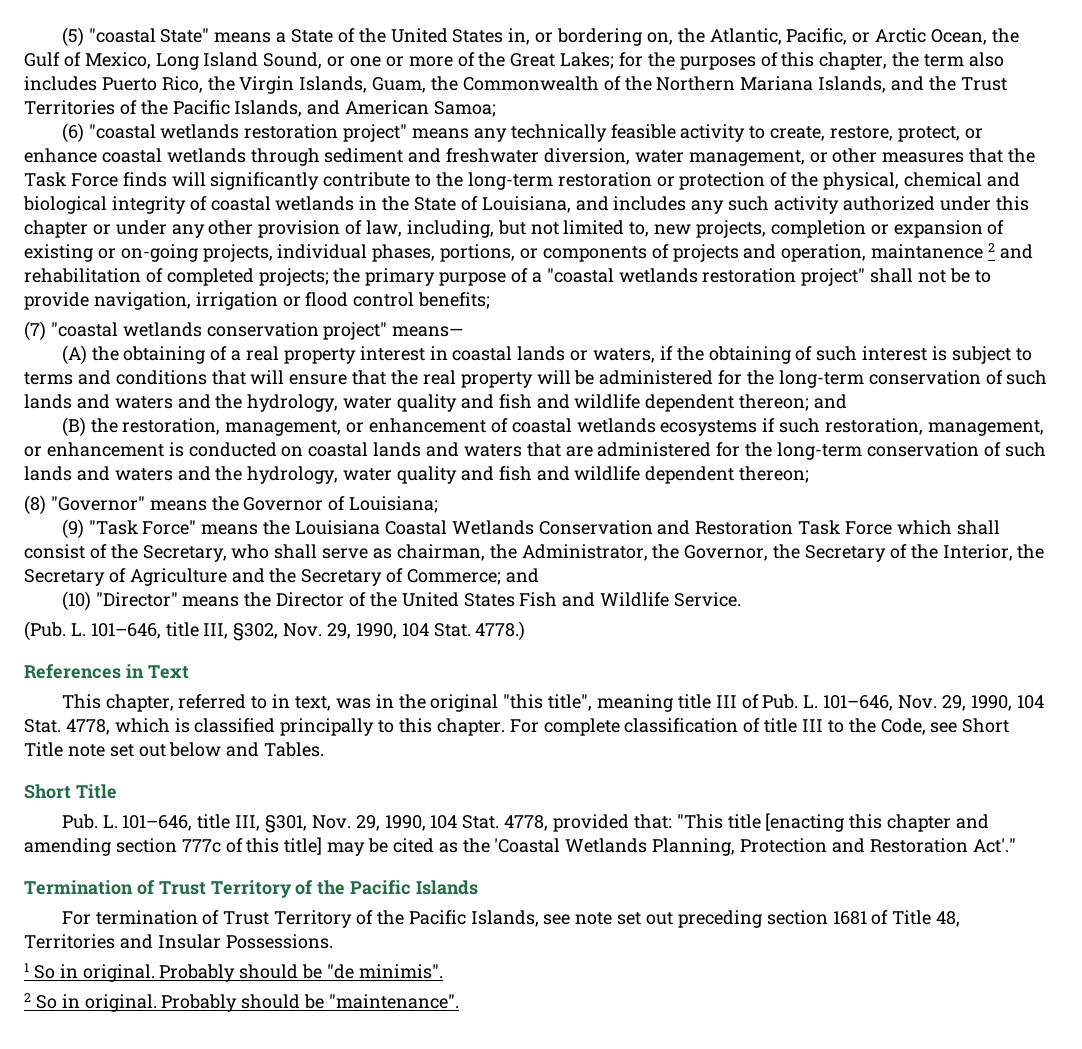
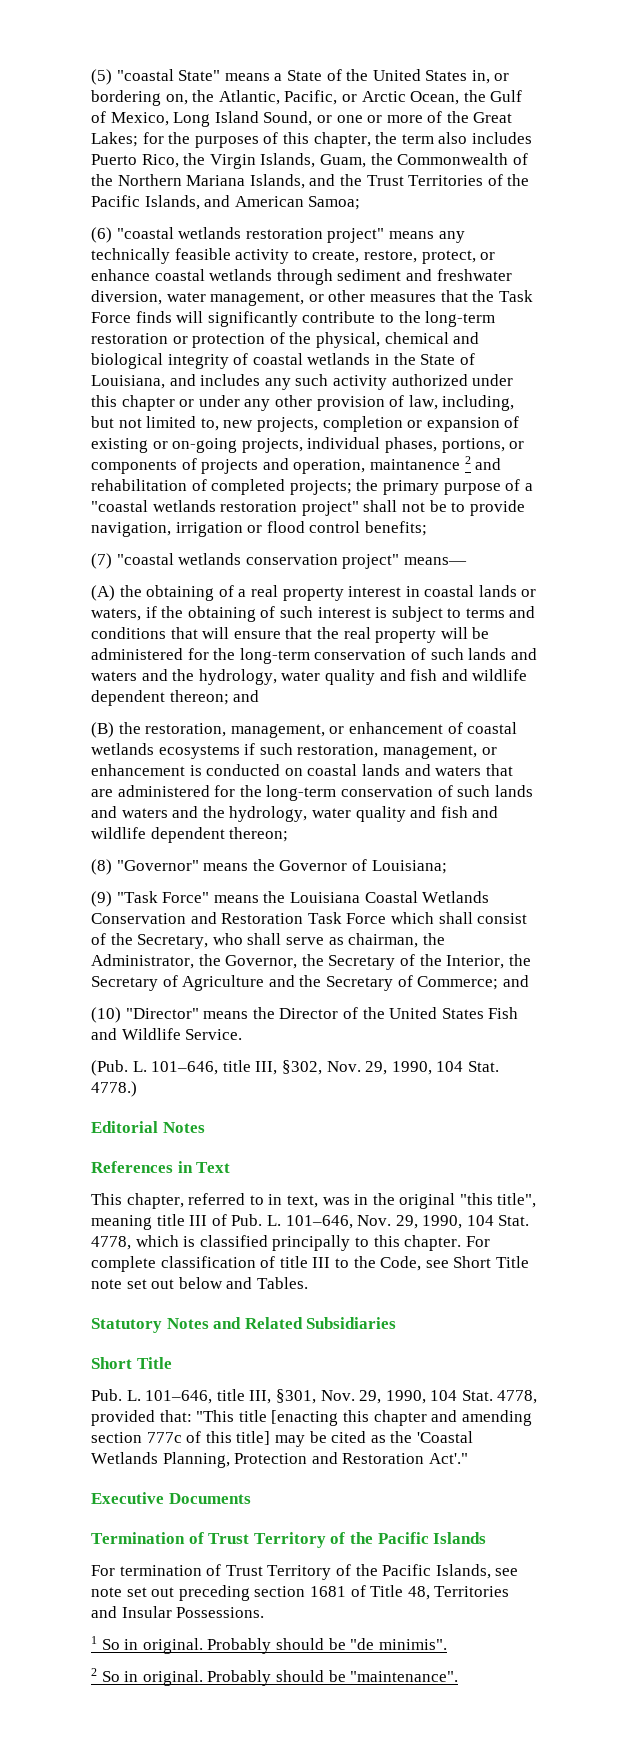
(526, 631) none -> [91,1121,205,1133] // Editorial Notes
(325, 749) none -> [91,1317,397,1333] // Statutory Notes and Related Subsidiaries
(1016, 845) none -> [91,1492,251,1504] // Executive Documents

